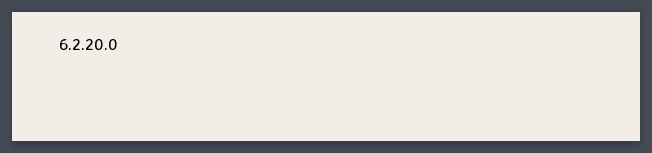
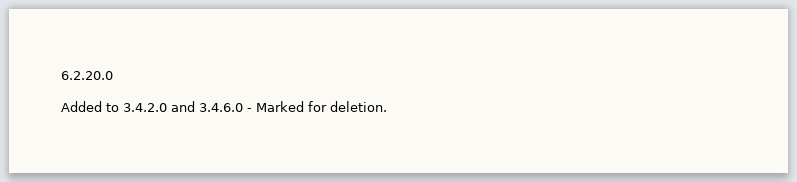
(118, 44) none -> [61,101,387,112] // Added to 3.4.2.0 and 3.4.6.0 - Marked for deletion.

